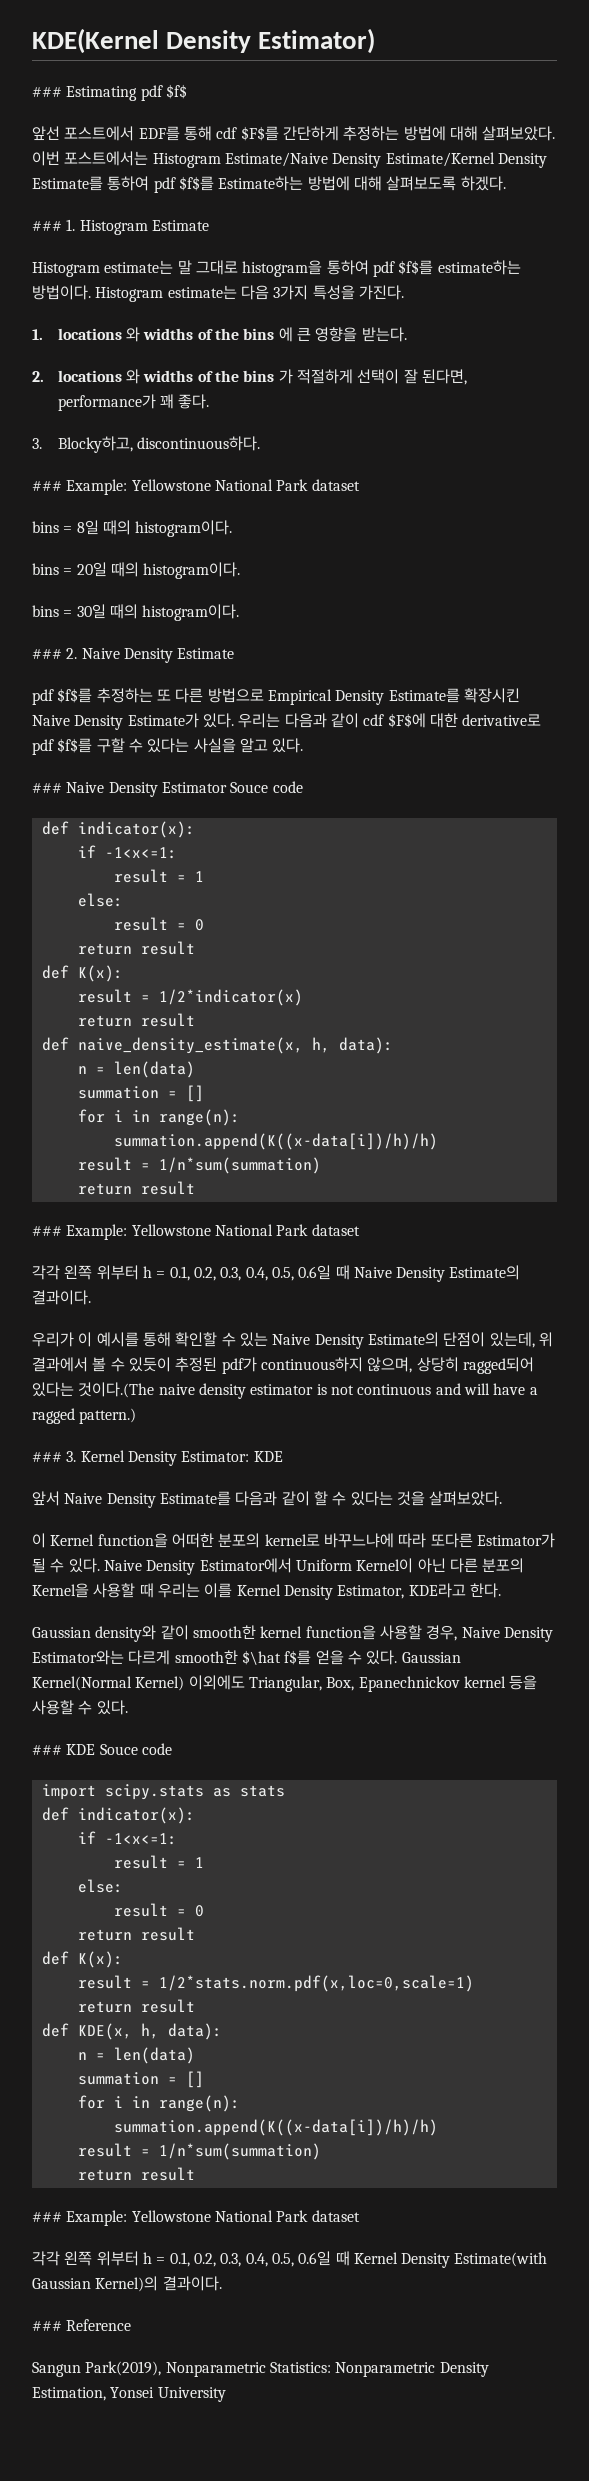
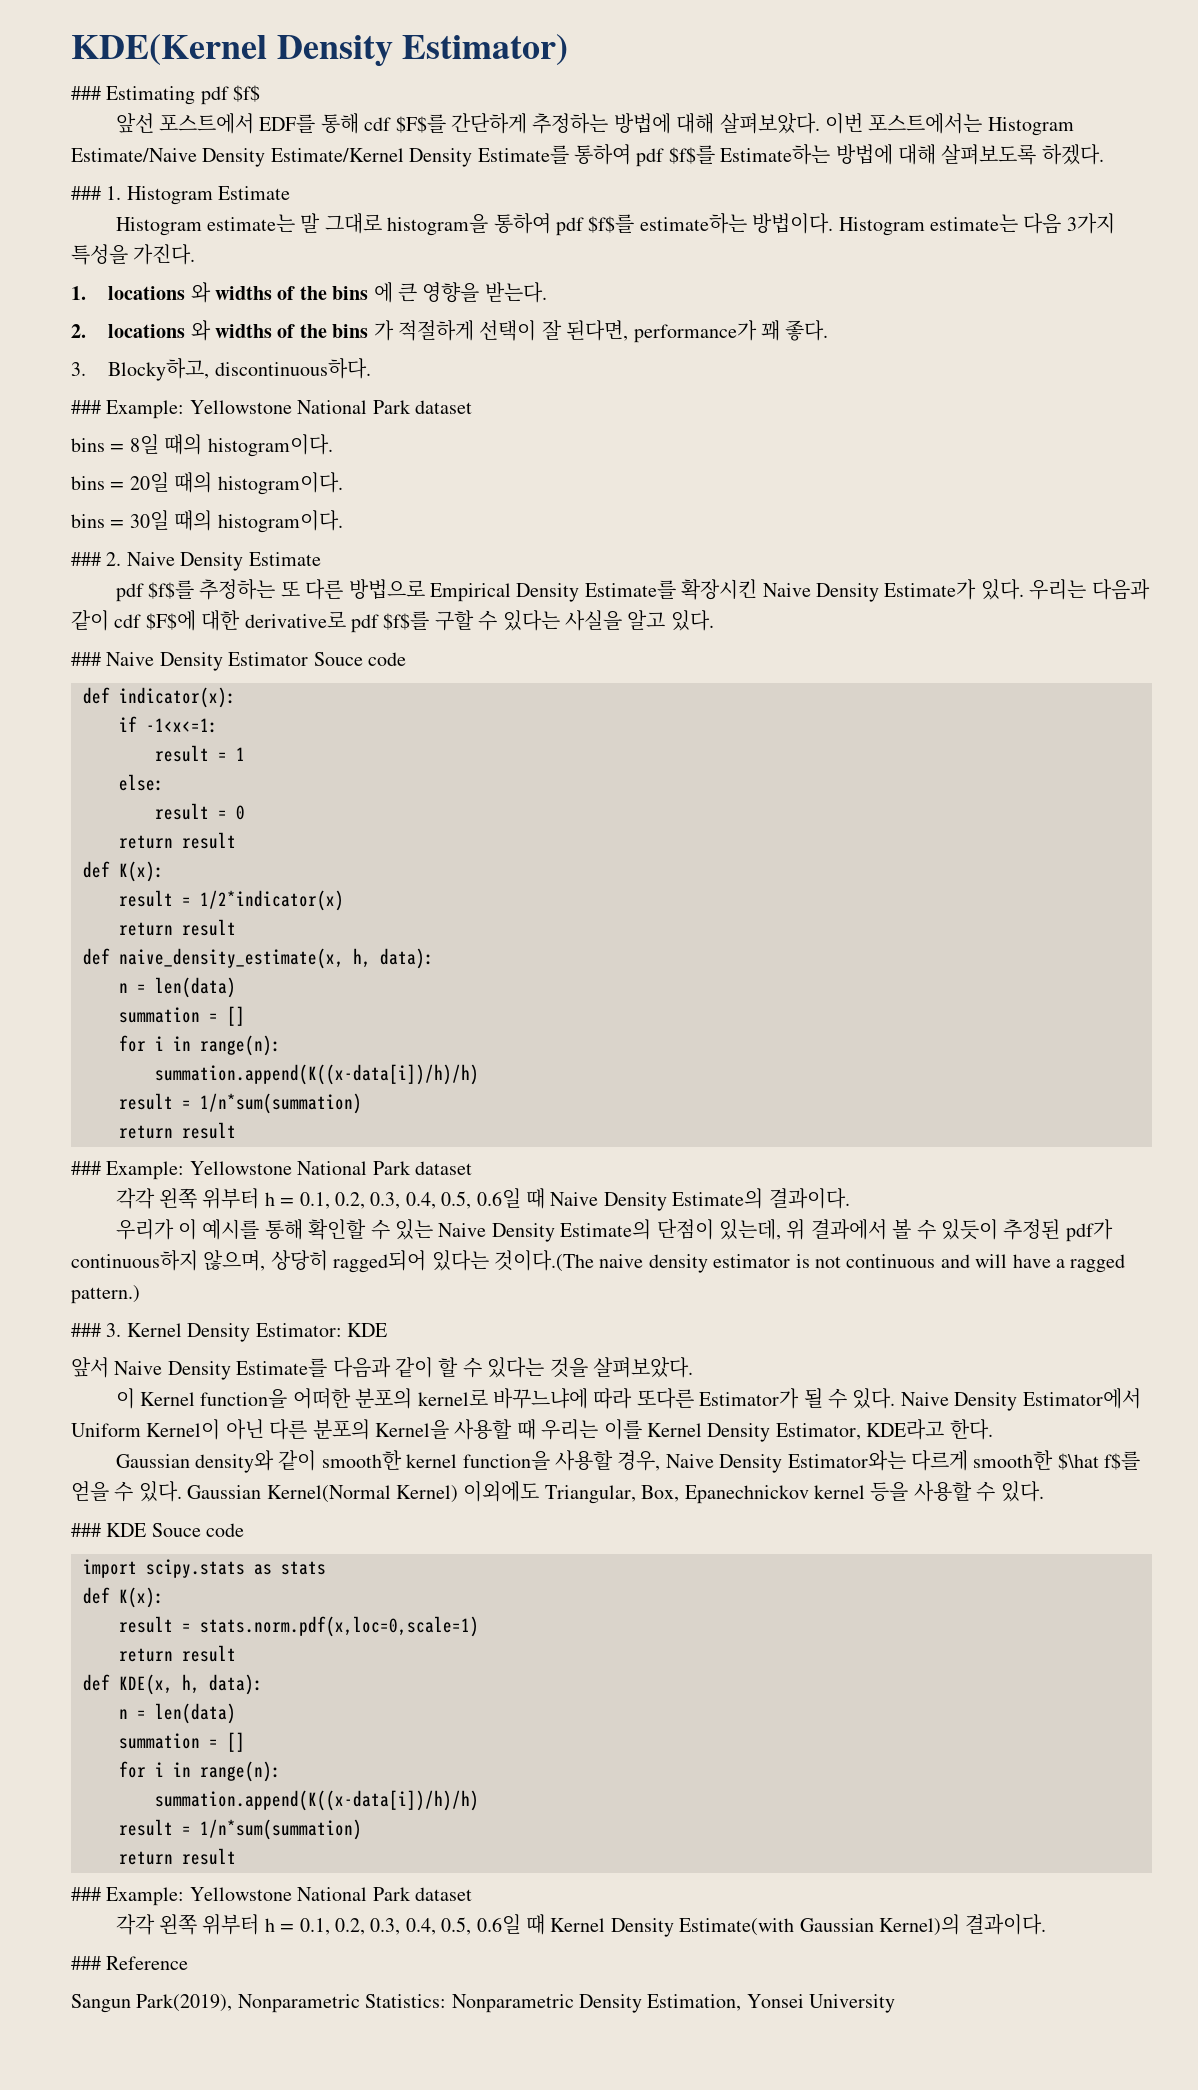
[41,1807,195,1824] [77,1831,177,1845] [113,1855,204,1869] [77,1879,123,1893] [113,1903,204,1917] [77,1927,195,1941] [41,1951,123,1968] [77,1975,474,1992] // def indicator(x): // if -1<x<=1: // result = 1 // else: // result = 0 // return result // def K(x): // result = 1/2*stats.norm.pdf(x,loc=0,scale=1) -> [83,1587,164,1608] [119,1616,479,1637] // def K(x): // result = stats.norm.pdf(x,loc=0,scale=1)

